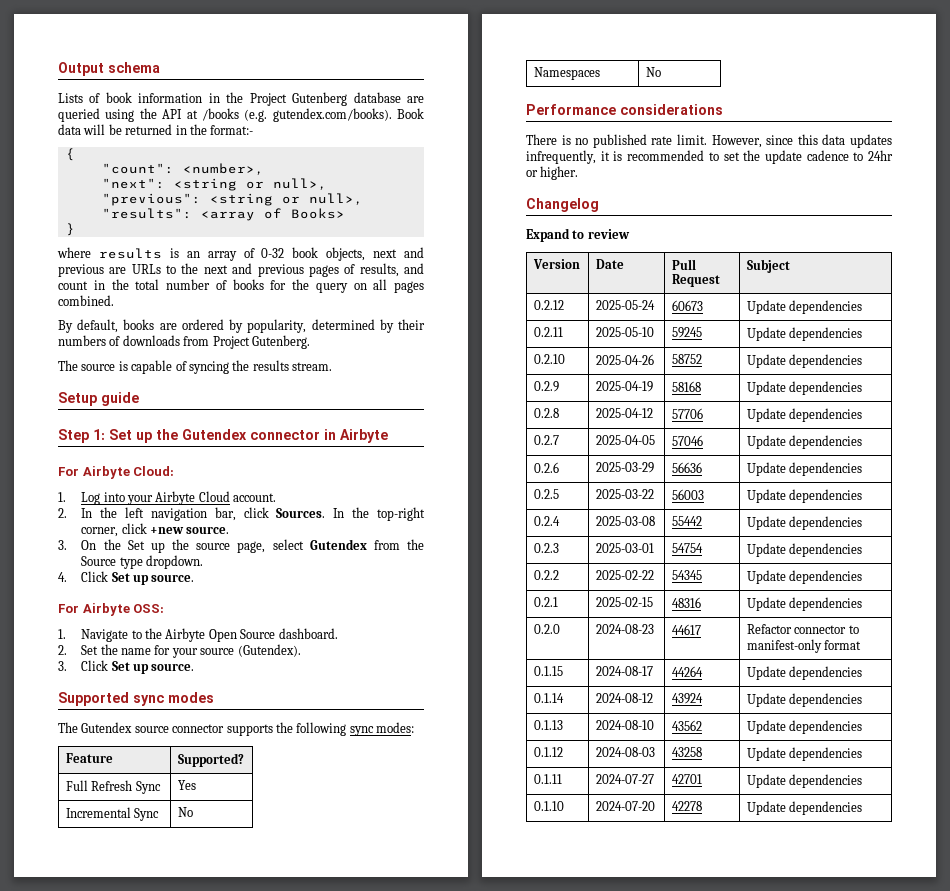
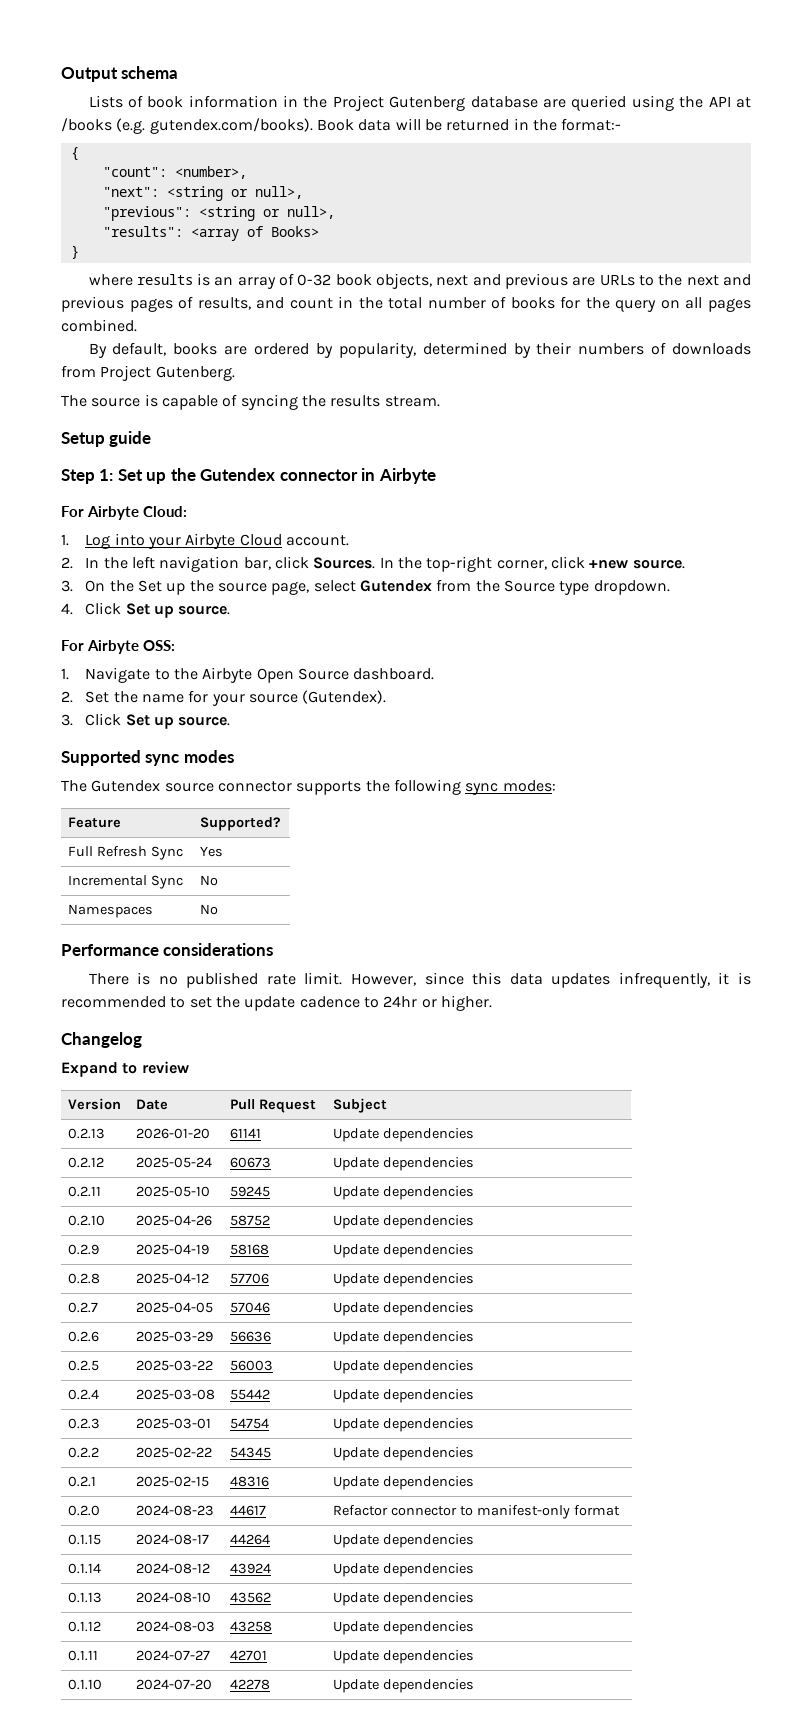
(790, 266) none -> [68,1128,106,1139] [136,1128,211,1139] [230,1128,262,1139] [333,1128,475,1142] // 0.2.13 | 2026-01-20 | 61141 | Update dependencies

